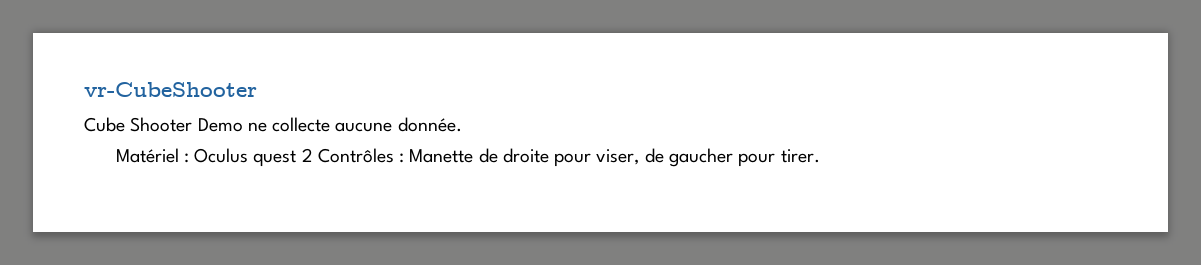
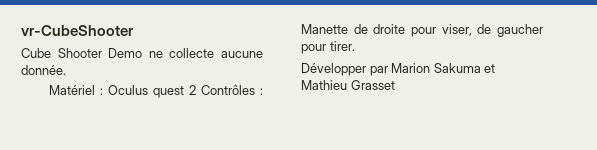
(820, 156) none -> [301,63,496,76] [301,80,395,90] // Développer par Marion Sakuma et Mathieu Grasset

